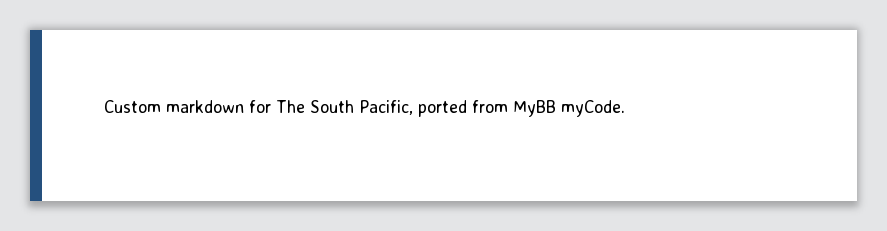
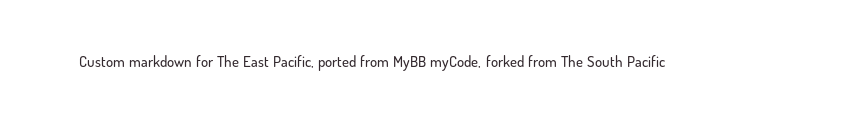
[310,100,354,113] South -> [243,56,270,67] East
[561,100,625,117] myCode. -> [430,55,665,71] myCode, forked from The South Pacific

